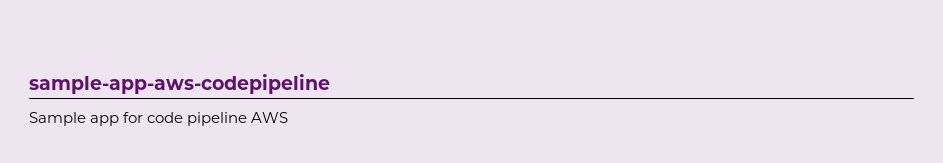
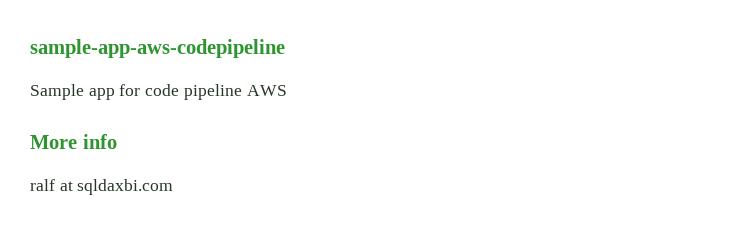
(289, 117) none -> [30,134,117,149] [30,179,174,195] // More info // ralf at sqldaxbi.com

